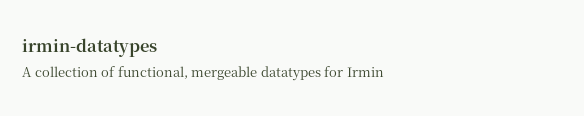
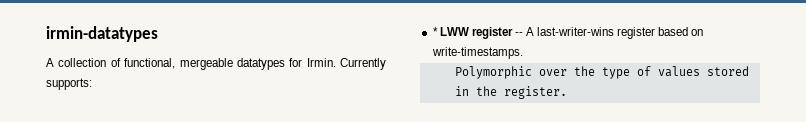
[346,67,384,77] Irmin -> [306,58,386,70] [46,78,92,90] [432,27,704,39] [431,47,523,59] [454,66,749,79] [454,86,567,99] Irmin. Currently supports: // * LWW register -- A last-writer-wins register based on write-timestamps. // Polymorphic over the type of values stored in the register.

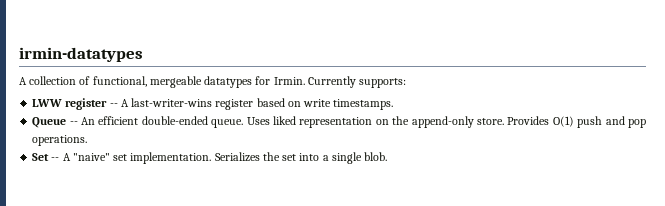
[432,27,438,36] * -> (407, 83) none
[431,47,523,59] [454,66,749,79] [454,86,567,99] write-timestamps. // Polymorphic over the type of values stored in the register. -> [303,99,394,110] [32,116,646,128] [32,135,88,146] [32,152,388,164] write timestamps. // Queue -- An efficient double-ended queue. Uses liked representation on the append-only store. Provides O(1) push and pop operations. // Set -- A "naive" set implementation. Serializes the set into a single blob.

